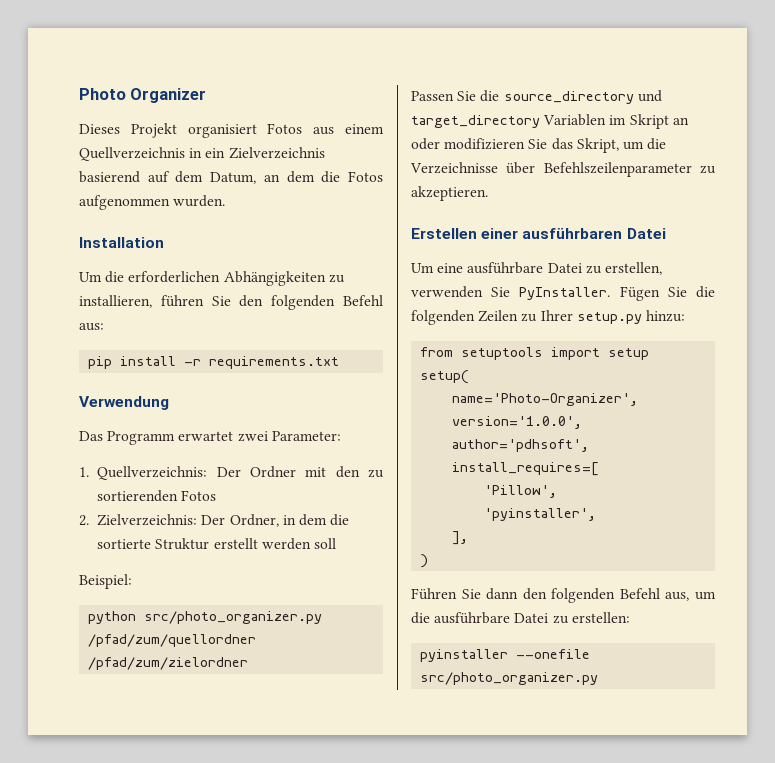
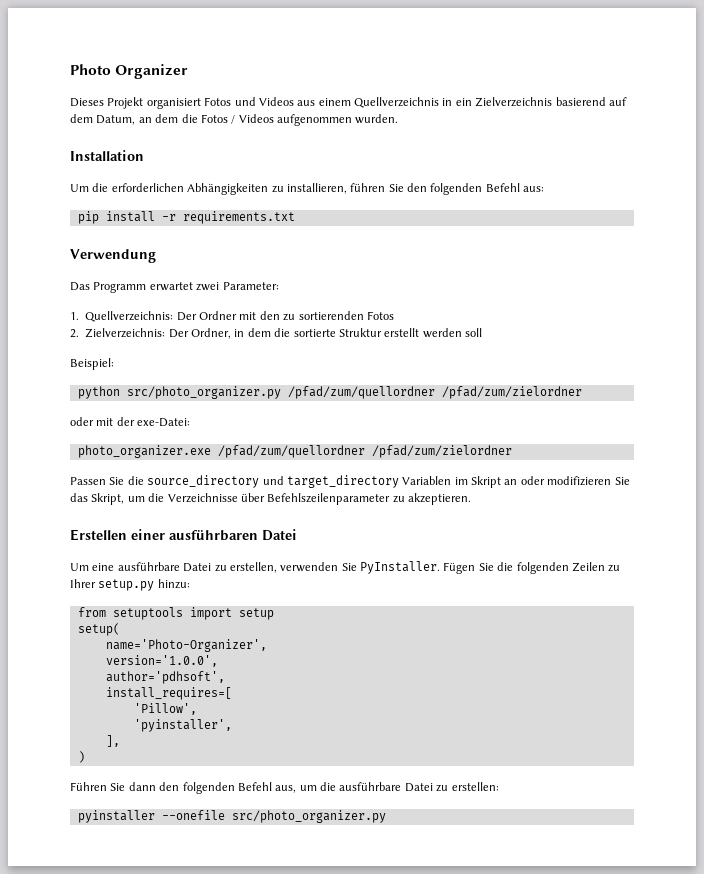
(303, 128) none -> [234,97,294,106] und Videos
(384, 176) none -> [231,114,274,124] / Videos
(249, 663) none -> [70,417,191,427] [77,445,512,458] // oder mit der exe-Datei: // photo_organizer.exe /pfad/zum/quellordner /pfad/zum/zielordner

